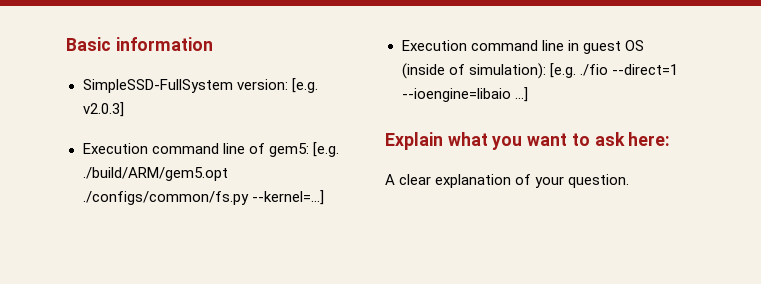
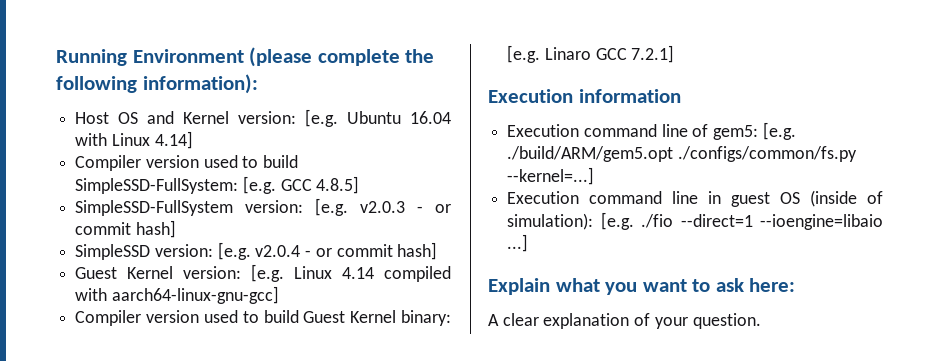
[66,37,213,51] [82,78,318,93] [82,102,124,117] Basic information // SimpleSSD-FullSystem version: [e.g. v2.0.3] -> [56,47,435,67] [56,74,258,94] [75,109,452,127] [75,131,193,149] [75,155,299,171] [75,176,360,194] [75,198,451,216] [75,220,176,238] [75,242,438,260] [75,264,451,282] [75,286,279,304] [75,310,451,326] [507,45,675,63] [488,89,681,103] Running Environment (please complete the following information): // Host OS and Kernel version: [e.g. Ubuntu 16.04 with Linux 4.14] // Compiler version used to build SimpleSSD-FullSystem: [e.g. GCC 4.8.5] // SimpleSSD-FullSystem version: [e.g. v2.0.3 - or commit hash] // SimpleSSD version: [e.g. v2.0.4 - or commit hash] // Guest Kernel version: [e.g. Linux 4.14 compiled with aarch64-linux-gnu-gcc] // Compiler version used to build Guest Kernel binary: [e.g. Linaro GCC 7.2.1] // Execution information

